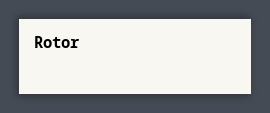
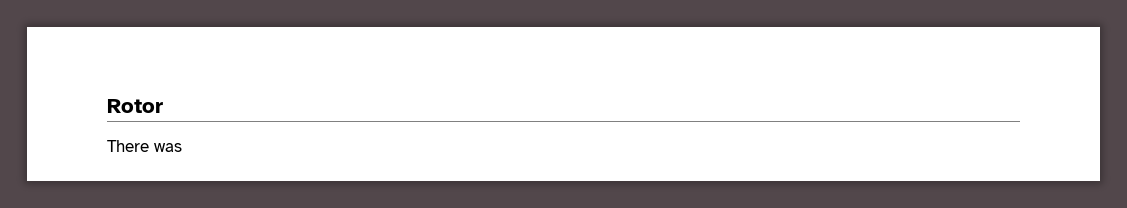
(80, 42) none -> [107,140,182,152] // There was

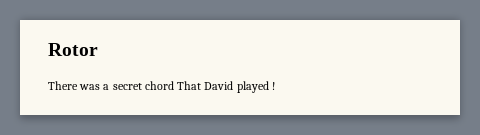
(182, 147) none -> [103,81,275,93] a secret chord That David played !

